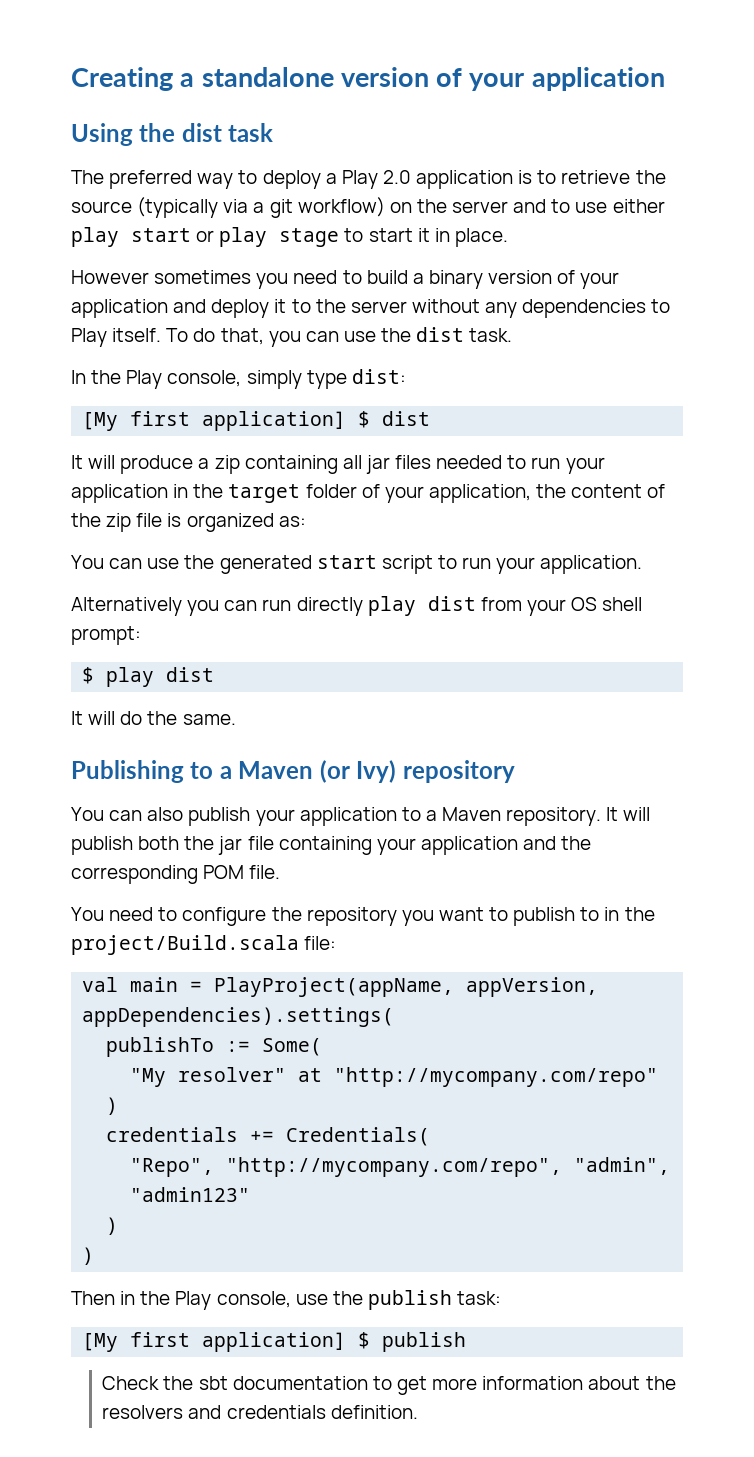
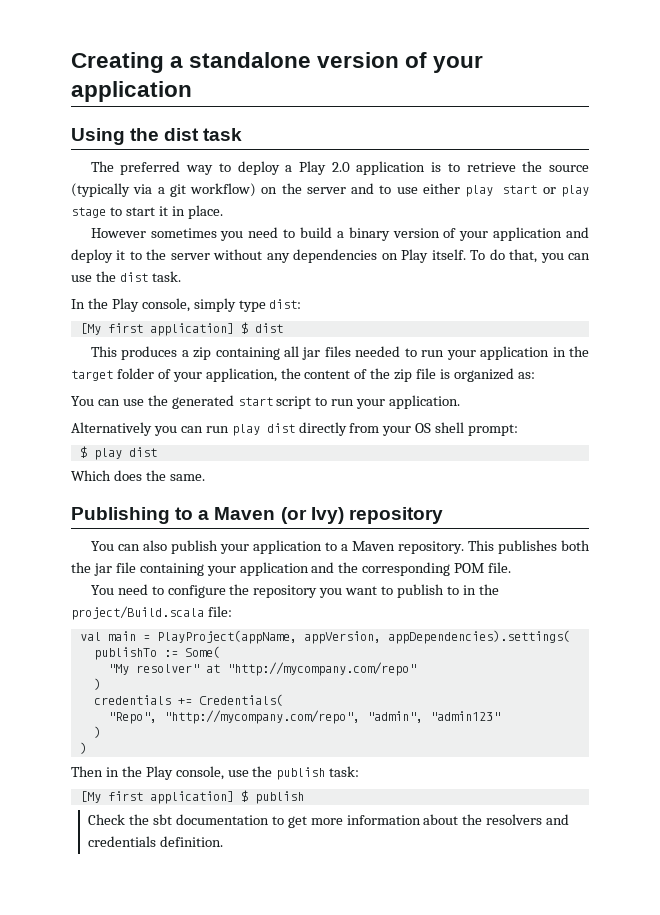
[651,299,671,313] to -> [381,253,398,260] on
[71,455,194,474] It will produce -> [90,346,178,360] This produces
[296,596,476,616] directly play dist -> [231,422,347,436] play dist directly
[71,711,143,725] It will do -> [71,470,142,481] Which does
[606,807,651,821] [71,836,133,855] It will publish -> [467,540,557,554] This publishes

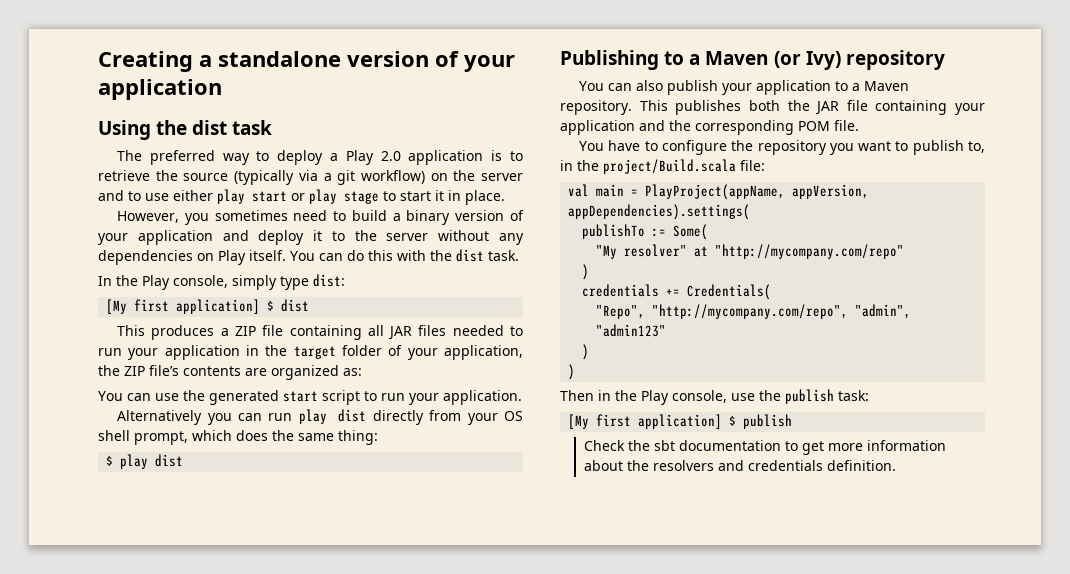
[90,228,244,241] However sometimes you -> [117,210,288,225] However, you sometimes
[470,249,590,263] [71,275,92,282] To do that, you can use -> [290,250,426,261] You can do this with
[193,347,212,360] zip -> [234,325,284,336] ZIP file
[302,347,321,360] jar -> [388,326,413,340] JAR
[304,368,451,382] content of the zip file is -> [124,365,267,376] ZIP file’s contents are
[468,424,519,436] prompt: -> [134,430,378,445] prompt, which does the same thing:
[71,470,205,481] // Which does the same. -> (184, 460) none
[93,563,112,576] jar -> [815,101,840,115] JAR
[117,584,148,595] need -> [608,140,641,151] have
[446,586,459,595] to -> [968,141,985,153] to,

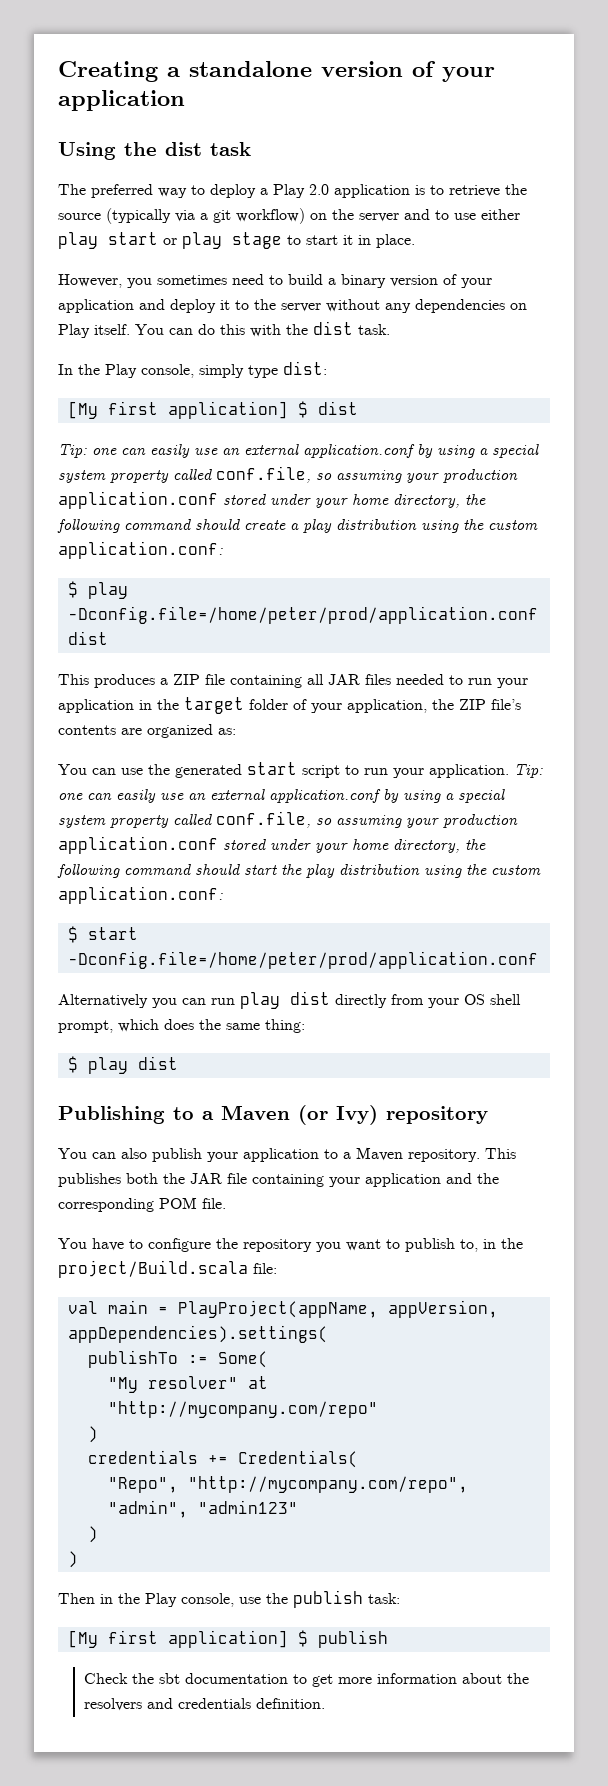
(310, 305) none -> [58,444,539,458] [58,466,518,483] [58,491,486,509] [57,519,538,533] [58,541,223,559] [67,581,128,599] [67,606,538,624] [67,631,108,645] // Tip: one can easily use an external application.conf by using a special system property called conf.file, so assuming your production application.conf stored under your home directory, the following command should create a play distribution using the custom application.conf: // $ play -Dconfig.file=/home/peter/prod/application.conf dist
(522, 397) none -> [514,764,543,778] [58,789,505,803] [58,811,518,828] [58,836,486,854] [57,864,541,878] [58,886,223,904] [67,926,138,943] [67,951,538,969] Tip: one can easily use an external application.conf by using a special system property called conf.file, so assuming your production application.conf stored under your home directory, the following command should start the play distribution using the custom application.conf: // $ start -Dconfig.file=/home/peter/prod/application.conf

